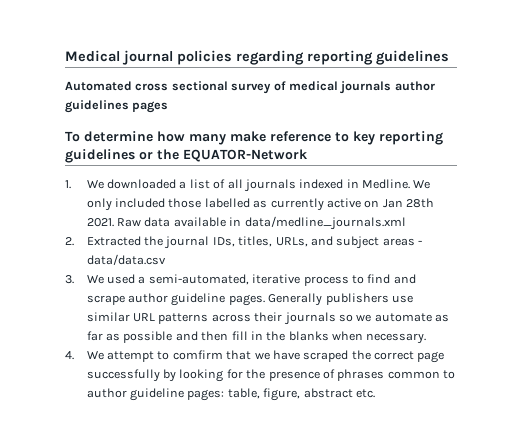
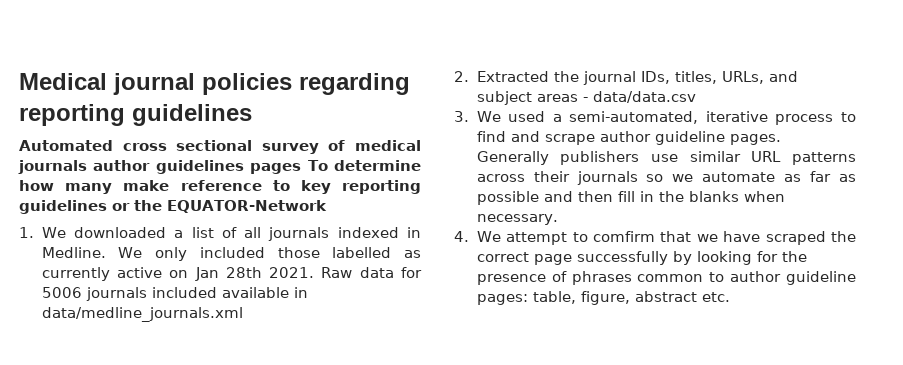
(169, 107) // -> (302, 168) none
(171, 222) none -> [400,267,422,278] [41,287,217,301] for 5006 journals included

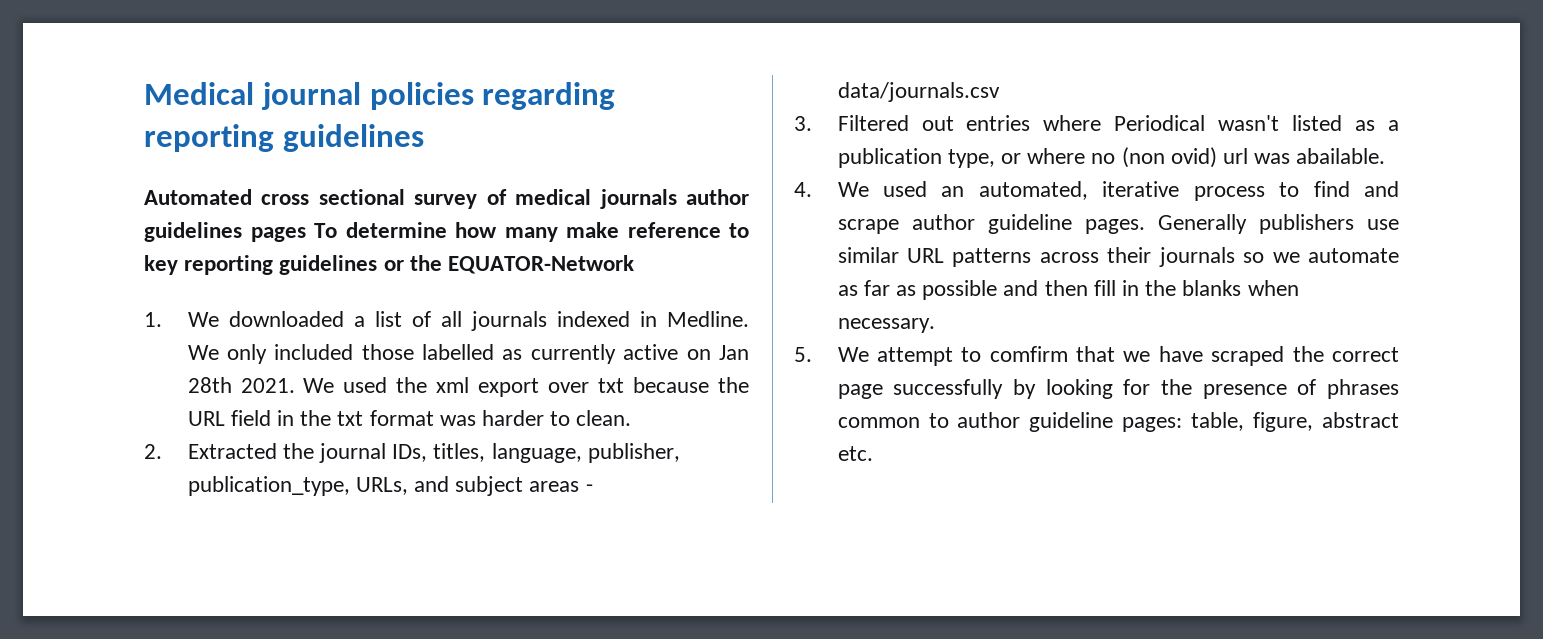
[321,267,422,278] [41,287,308,301] [41,307,243,322] Raw data for 5006 journals included available in data/medline_journals.xml -> [303,377,749,397] [187,410,632,426] We used the xml export over txt because the URL field in the txt format was harder to clean.
(717, 77) none -> [491,443,680,463] [187,476,350,496] language, publisher, publication_type,
[592,91,696,103] [454,111,699,124] data/data.csv // 3. We used a semi-automated, -> [837,82,1000,102] [794,115,1399,131] [837,147,1386,168] [794,181,1088,200] data/journals.csv // 3. Filtered out entries where Periodical wasn't listed as a publication type, or where no (non ovid) url was abailable. // 4. We used an automated,
[454,231,469,242] 4. -> [794,347,812,362] 5.

